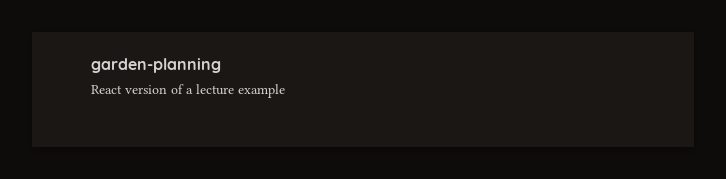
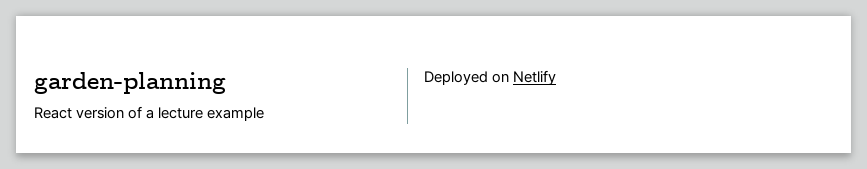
(285, 91) none -> [424,70,557,85] // Deployed on Netlify

